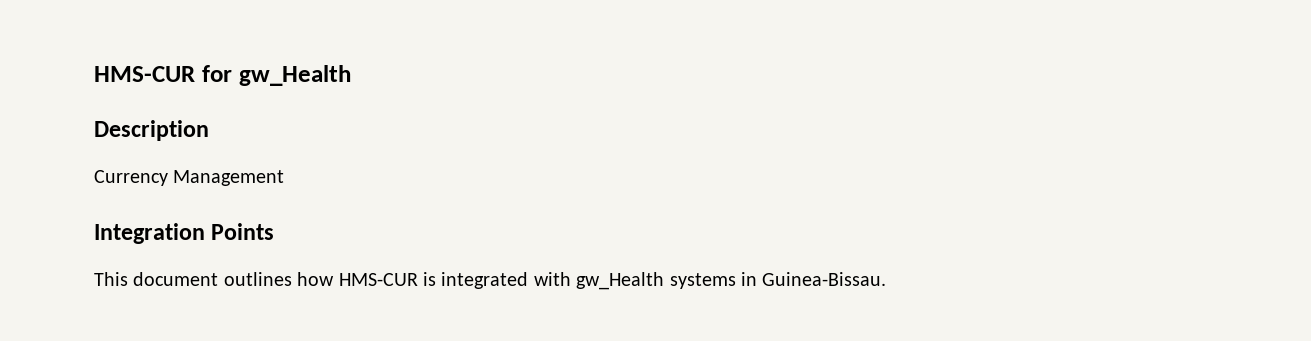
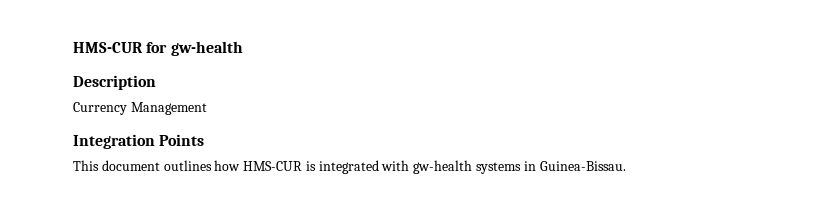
[238,65,351,86] gw_Health -> [170,41,243,56] gw-health
[576,272,665,290] gw_Health -> [413,160,473,174] gw-health

